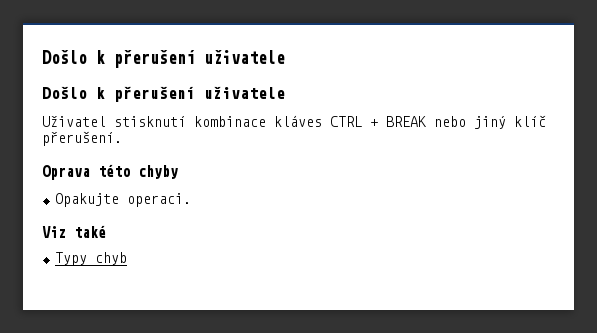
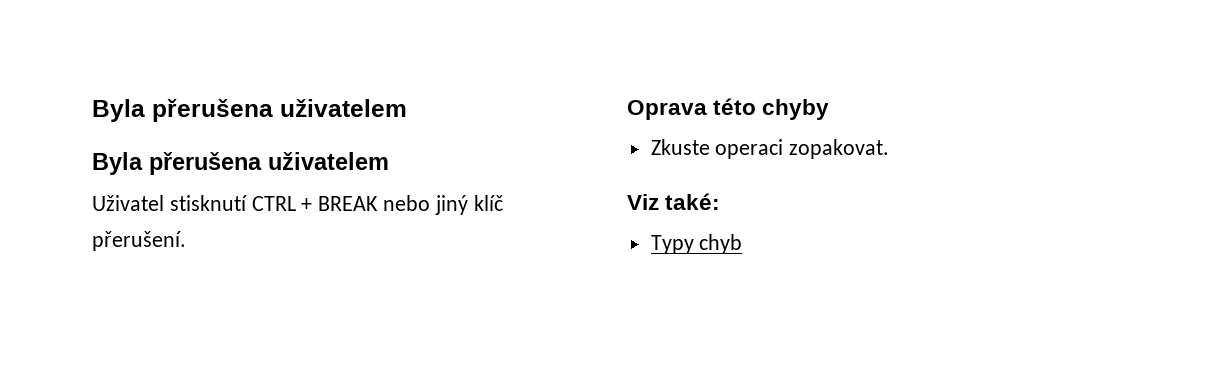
[42,50,285,68] [42,86,285,102] Došlo k přerušení uživatele // Došlo k přerušení uživatele -> [92,99,407,122] [92,152,389,175] Byla přerušena uživatelem // Byla přerušena uživatelem
[194,115,322,127] kombinace kláves -> (247, 203) none
[54,193,191,207] Opakujte operaci. -> [650,139,890,159] Zkuste operaci zopakovat.
[74,225,106,238] také -> [665,193,721,210] také:

